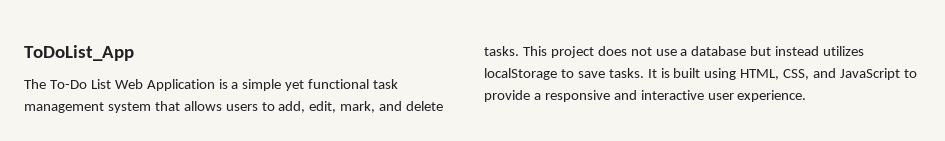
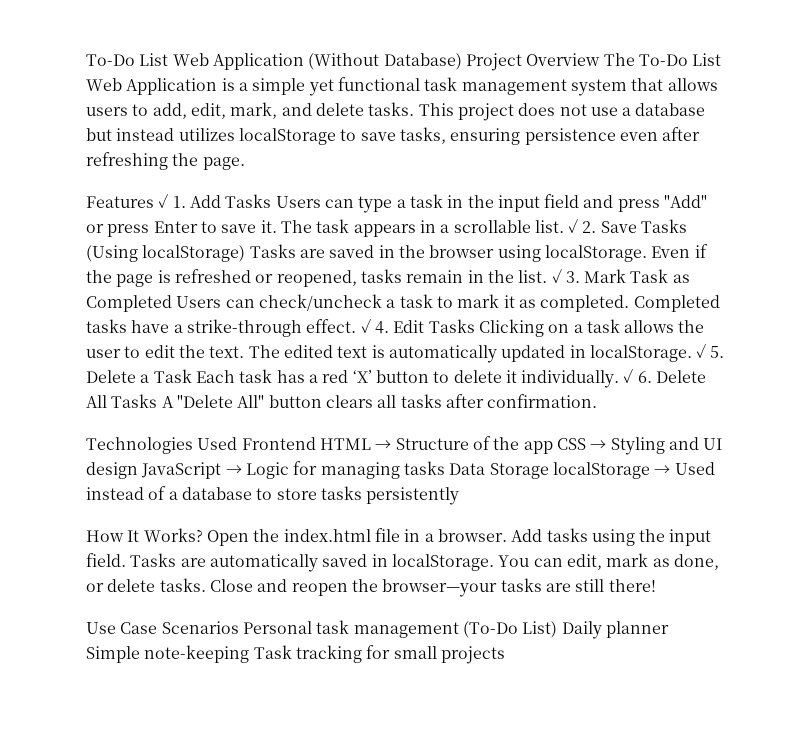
[24,45,134,61] ToDoList_App // -> [86,53,601,71] To-Do List Web Application (Without Database) Project Overview
[608,68,917,80] [484,90,807,102] tasks. It is built using HTML, CSS, and JavaScript to provide a responsive and interactive user experience. -> [399,127,701,145] [86,152,245,170] [86,193,708,213] [86,218,688,237] [86,244,708,262] [86,268,690,287] [86,294,720,312] [86,318,705,337] [86,343,725,363] [86,368,707,388] [86,394,598,408] [86,436,723,455] [86,461,715,479] [86,486,460,505] [86,528,712,546] [86,553,719,572] [86,578,656,597] [86,620,669,639] [86,645,505,664] tasks, ensuring persistence even after refreshing the page. // Features ✓ 1. Add Tasks Users can type a task in the input field and press "Add" or press Enter to save it. The task appears in a scrollable list. ✓ 2. Save Tasks (Using localStorage) Tasks are saved in the browser using localStorage. Even if the page is refreshed or reopened, tasks remain in the list. ✓ 3. Mark Task as Completed Users can check/uncheck a task to mark it as completed. Completed tasks have a strike-through effect. ✓ 4. Edit Tasks Clicking on a task allows the user to edit the text. The edited text is automatically updated in localStorage. ✓ 5. Delete a Task Each task has a red ‘X’ button to delete it individually. ✓ 6. Delete All Tasks A "Delete All" button clears all tasks after confirmation. // Technologies Used Frontend HTML → Structure of the app CSS → Styling and UI design JavaScript → Logic for managing tasks Data Storage localStorage → Used instead of a database to store tasks persistently // How It Works? Open the index.html file in a browser. Add tasks using the input field. Tasks are automatically saved in localStorage. You can edit, mark as done, or delete tasks. Close and reopen the browser—your tasks are still there! // Use Case Scenarios Personal task management (To-Do List) Daily planner Simple note-keeping Task tracking for small projects

